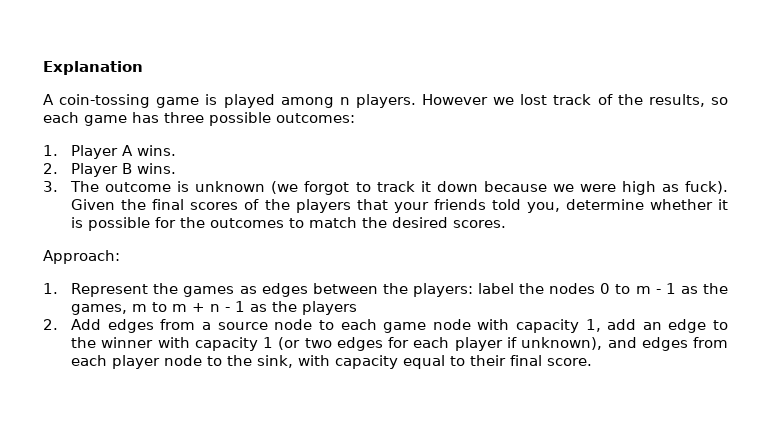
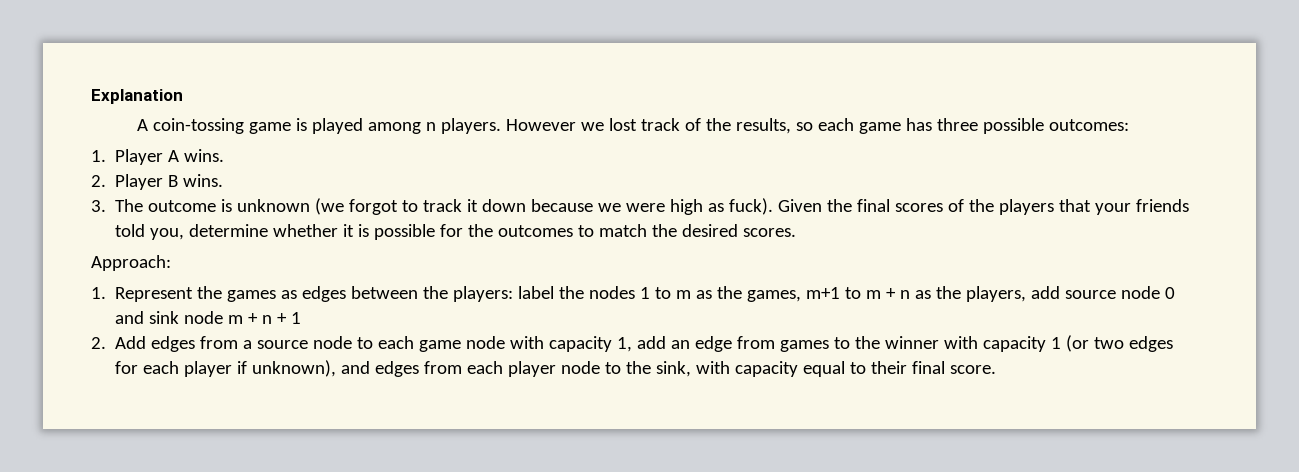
[600,283,676,294] 0 to m - 1 -> [640,287,692,299] 1 to m
[132,304,148,312] m -> [806,287,841,299] m+1
[225,301,358,315] - 1 as the players -> [915,286,1176,302] [115,311,302,324] as the players, add source node 0 and sink node m + n + 1
(707, 326) none -> [737,336,830,352] from games

